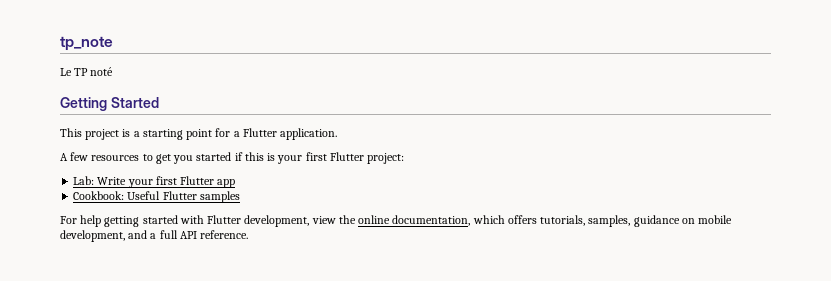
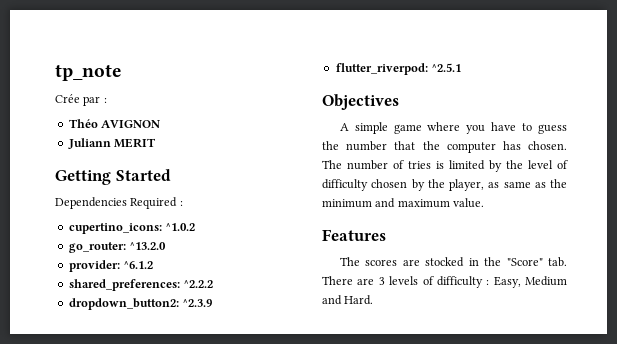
[60,67,114,76] [60,97,159,111] [60,128,338,140] [60,152,405,164] [73,176,236,188] [73,191,240,203] [60,215,733,227] [60,230,249,242] Le TP noté // Getting Started // This project is a starting point for a Flutter application. // A few resources to get you started if this is your first Flutter project: // Lab: Write your first Flutter app // Cookbook: Useful Flutter samples // For help getting started with Flutter development, view the online documentation, which offers tutorials, samples, guidance on mobile development, and a full API reference. -> [55,94,107,106] [68,119,161,128] [67,138,157,149] [55,169,171,185] [55,197,183,209] [68,223,196,234] [68,242,167,253] [68,260,154,272] [68,279,214,291] [68,298,213,310] [335,63,462,75] [322,94,399,110] [339,122,567,134] [322,141,567,153] [322,160,568,172] [322,179,567,191] [322,198,485,208] [322,229,386,241] [339,257,567,267] [322,276,567,288] [322,295,374,305] Crée par : // Théo AVIGNON // Juliann MERIT // Getting Started // Dependencies Required : // cupertino_icons: ^1.0.2 // go_router: ^13.2.0 // provider: ^6.1.2 // shared_preferences: ^2.2.2 // dropdown_button2: ^2.3.9 // flutter_riverpod: ^2.5.1 // Objectives // A simple game where you have to guess the number that the computer has chosen. The number of tries is limited by the level of difficulty chosen by the player, as same as the minimum and maximum value. // Features // The scores are stocked in the "Score" tab. There are 3 levels of difficulty : Easy, Medium and Hard.

